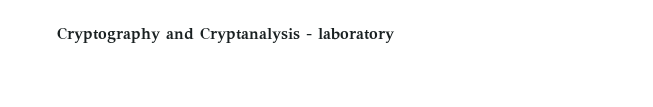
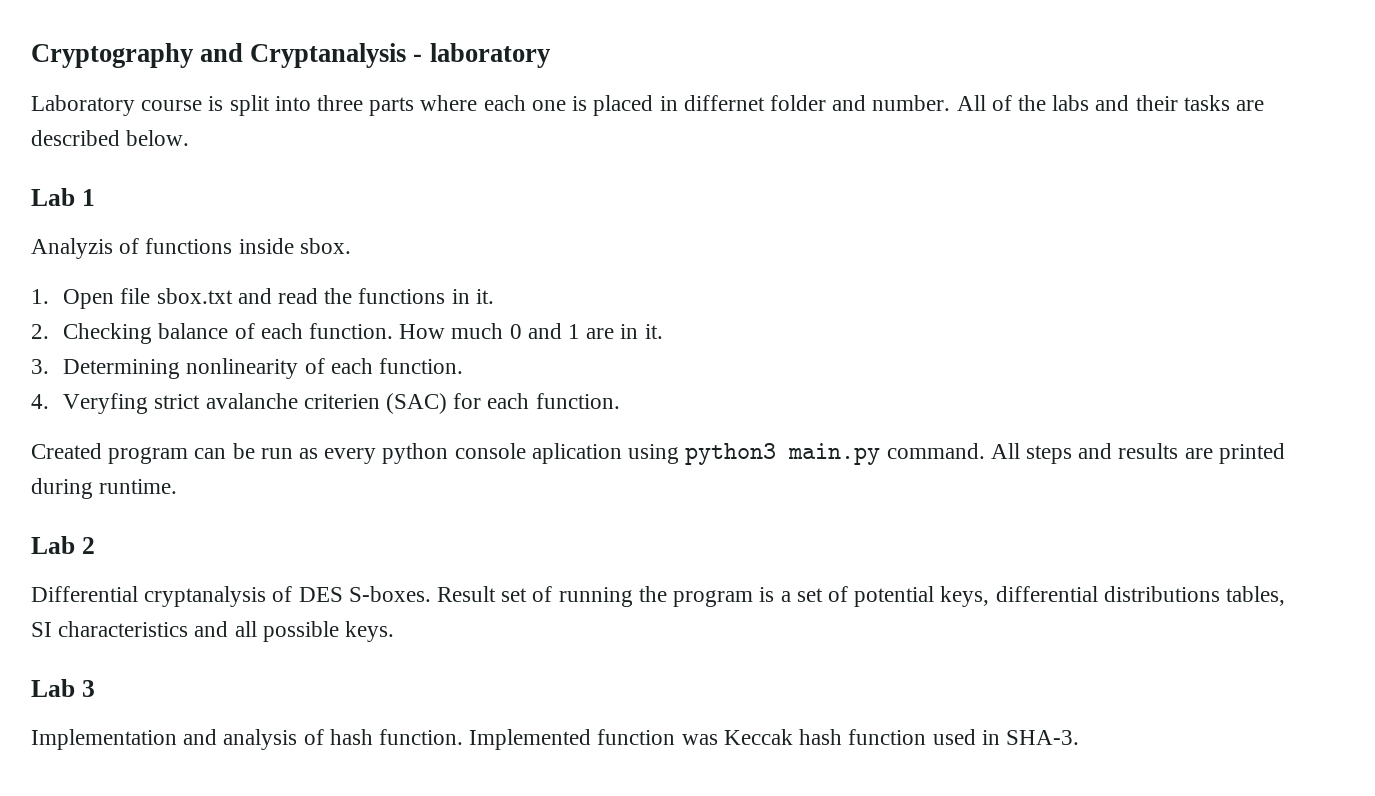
(395, 35) none -> [31,95,1265,116] [31,130,190,146] [31,188,95,206] [31,238,351,259] [31,288,494,309] [31,323,663,344] [31,358,463,379] [31,393,620,414] [31,443,1285,465] [31,478,178,499] [31,536,95,554] [31,586,1285,607] [31,621,395,642] [31,679,95,697] [31,729,1079,750] // Laboratory course is split into three parts where each one is placed in differnet folder and number. All of the labs and their tasks are described below. // Lab 1 // Analyzis of functions inside sbox. // 1. Open file sbox.txt and read the functions in it. // 2. Checking balance of each function. How much 0 and 1 are in it. // 3. Determining nonlinearity of each function. // 4. Veryfing strict avalanche criterien (SAC) for each function. // Created program can be run as every python console aplication using python3 main.py command. All steps and results are printed during runtime. // Lab 2 // Differential cryptanalysis of DES S-boxes. Result set of running the program is a set of potential keys, differential distributions tables, SI characteristics and all possible keys. // Lab 3 // Implementation and analysis of hash function. Implemented function was Keccak hash function used in SHA-3.

